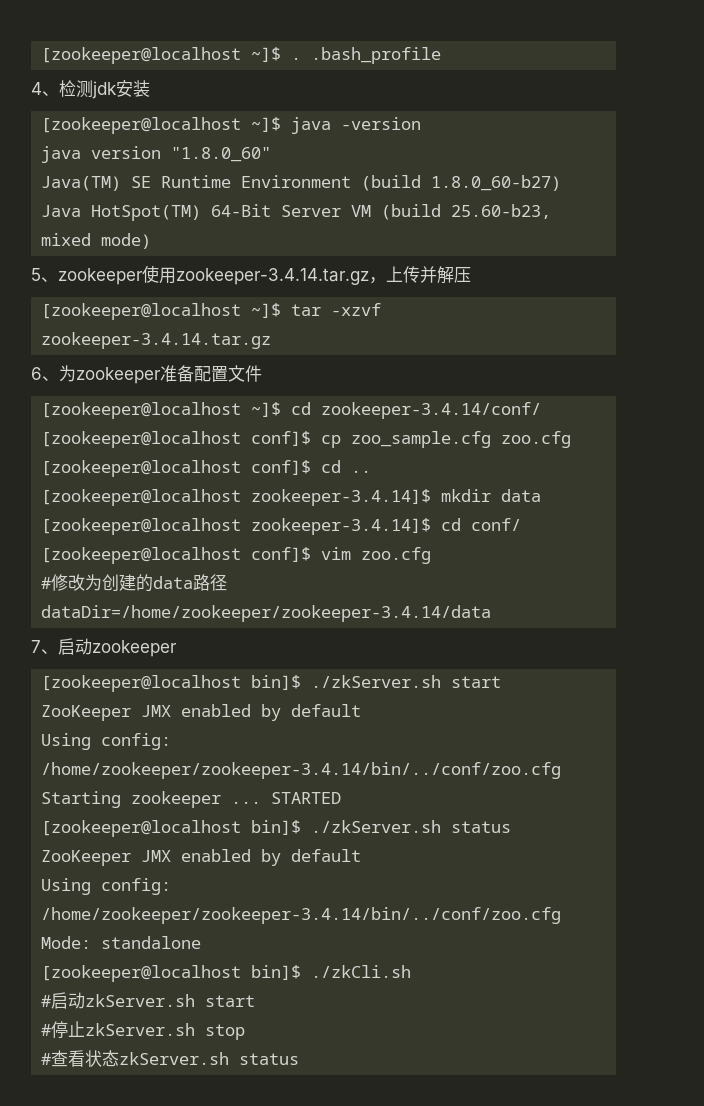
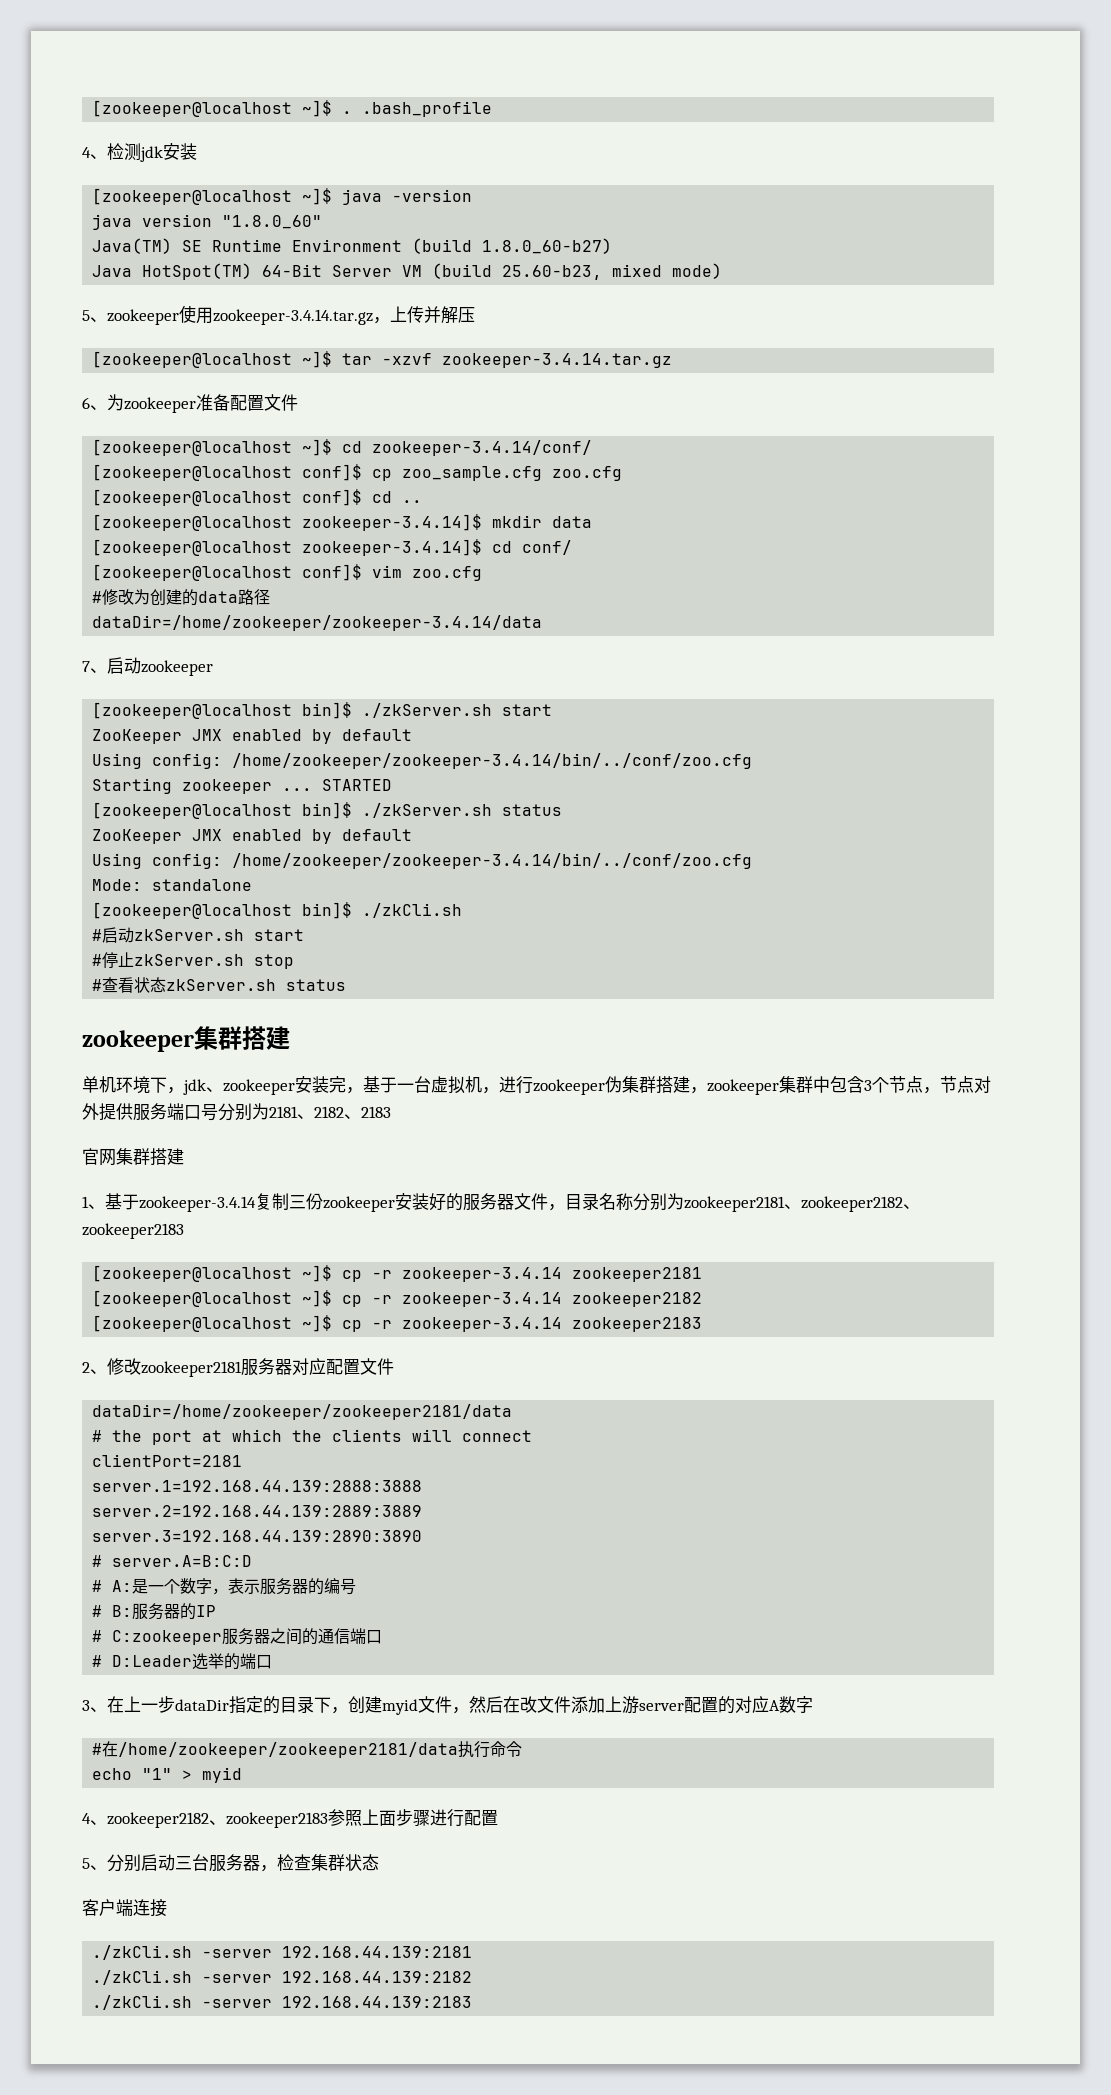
(300, 1059) none -> [82,1026,290,1052] [82,1076,991,1095] [82,1103,391,1121] [82,1148,184,1166] [82,1193,920,1212] [82,1223,184,1239] [92,1265,703,1282] [92,1290,703,1307] [92,1315,703,1332] [82,1358,394,1377] [92,1404,513,1420] [92,1429,533,1445] [92,1454,243,1467] [92,1480,423,1492] [92,1505,423,1517] [92,1530,423,1542] [92,1555,253,1567] [92,1578,357,1595] [92,1603,217,1620] [92,1628,383,1645] [92,1653,273,1670] [82,1696,813,1715] [92,1741,523,1758] [92,1767,243,1783] [82,1809,498,1828] [82,1854,379,1872] [82,1899,167,1917] [92,1945,473,1960] [92,1970,473,1985] [92,1995,473,2010] // zookeeper集群搭建 // 单机环境下，jdk、zookeeper安装完，基于一台虚拟机，进行zookeeper伪集群搭建，zookeeper集群中包含3个节点，节点对外提供服务端口号分别为2181、2182、2183 // 官网集群搭建 // 1、基于zookeeper-3.4.14复制三份zookeeper安装好的服务器文件，目录名称分别为zookeeper2181、zookeeper2182、zookeeper2183 // [zookeeper@localhost ~]$ cp -r zookeeper-3.4.14 zookeeper2181 // [zookeeper@localhost ~]$ cp -r zookeeper-3.4.14 zookeeper2182 // [zookeeper@localhost ~]$ cp -r zookeeper-3.4.14 zookeeper2183 // 2、修改zookeeper2181服务器对应配置文件 // dataDir=/home/zookeeper/zookeeper2181/data // # the port at which the clients will connect // clientPort=2181 // server.1=192.168.44.139:2888:3888 // server.2=192.168.44.139:2889:3889 // server.3=192.168.44.139:2890:3890 // # server.A=B:C:D // # A:是一个数字，表示服务器的编号 // # B:服务器的IP // # C:zookeeper服务器之间的通信端口 // # D:Leader选举的端口 // 3、在上一步dataDir指定的目录下，创建myid文件，然后在改文件添加上游server配置的对应A数字 // #在/home/zookeeper/zookeeper2181/data执行命令 // echo "1" > myid // 4、zookeeper2182、zookeeper2183参照上面步骤进行配置 // 5、分别启动三台服务器，检查集群状态 // 客户端连接 // ./zkCli.sh -server 192.168.44.139:2181 // ./zkCli.sh -server 192.168.44.139:2182 // ./zkCli.sh -server 192.168.44.139:2183

